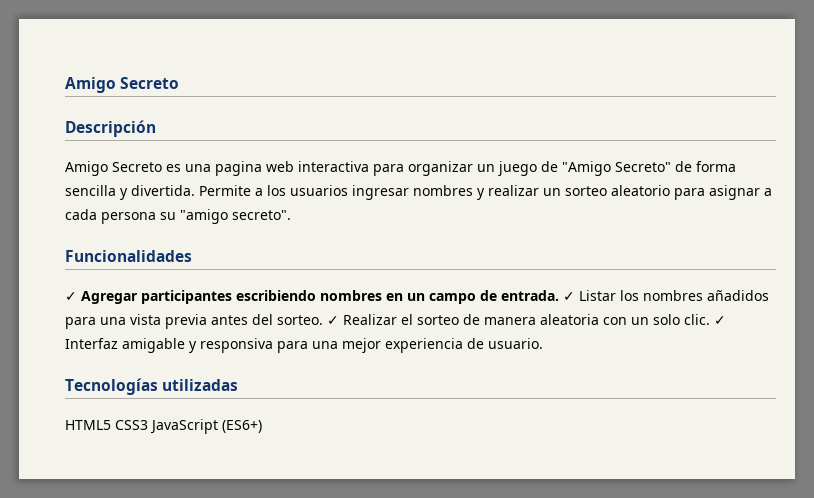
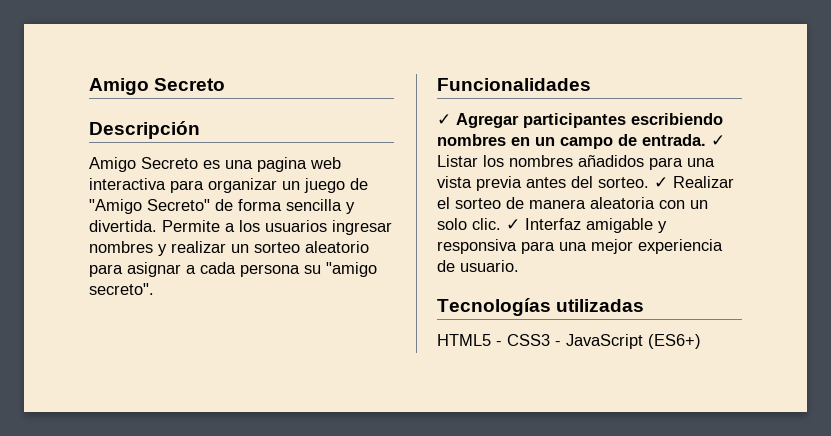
[115,420,148,430] CSS3 -> [496,334,561,346] - CSS3 -

